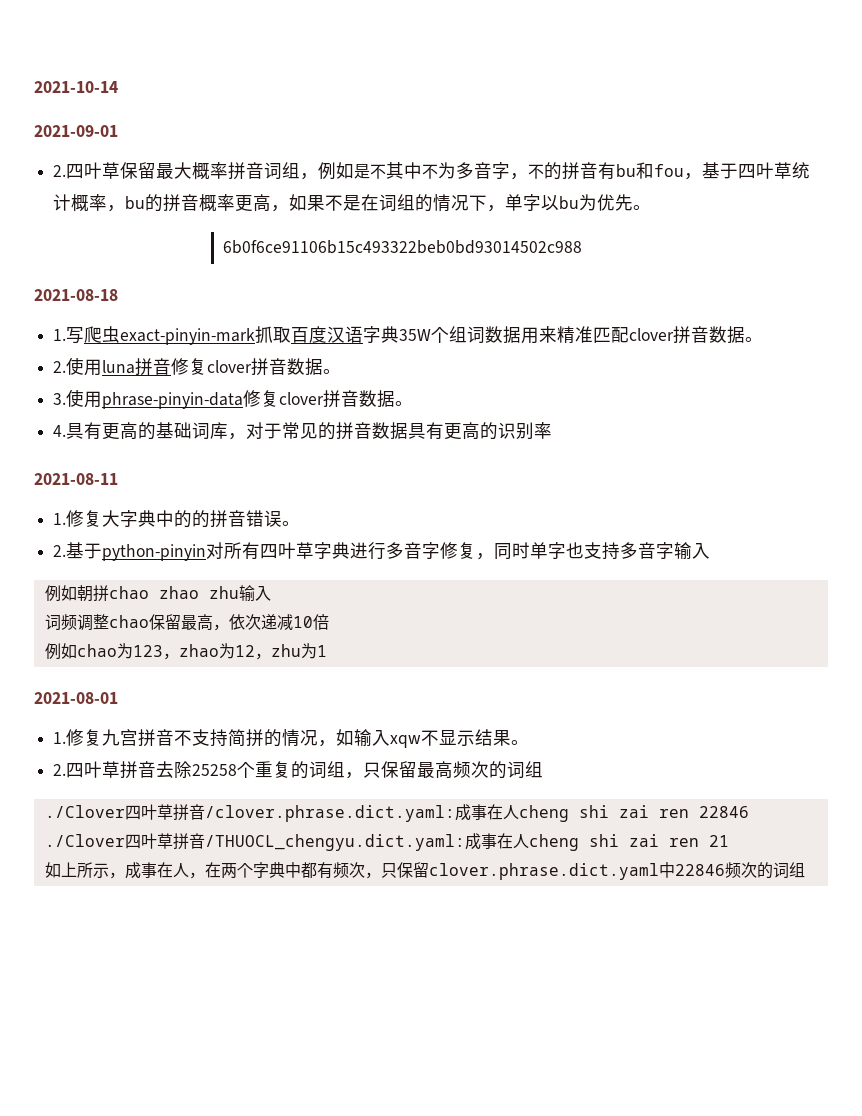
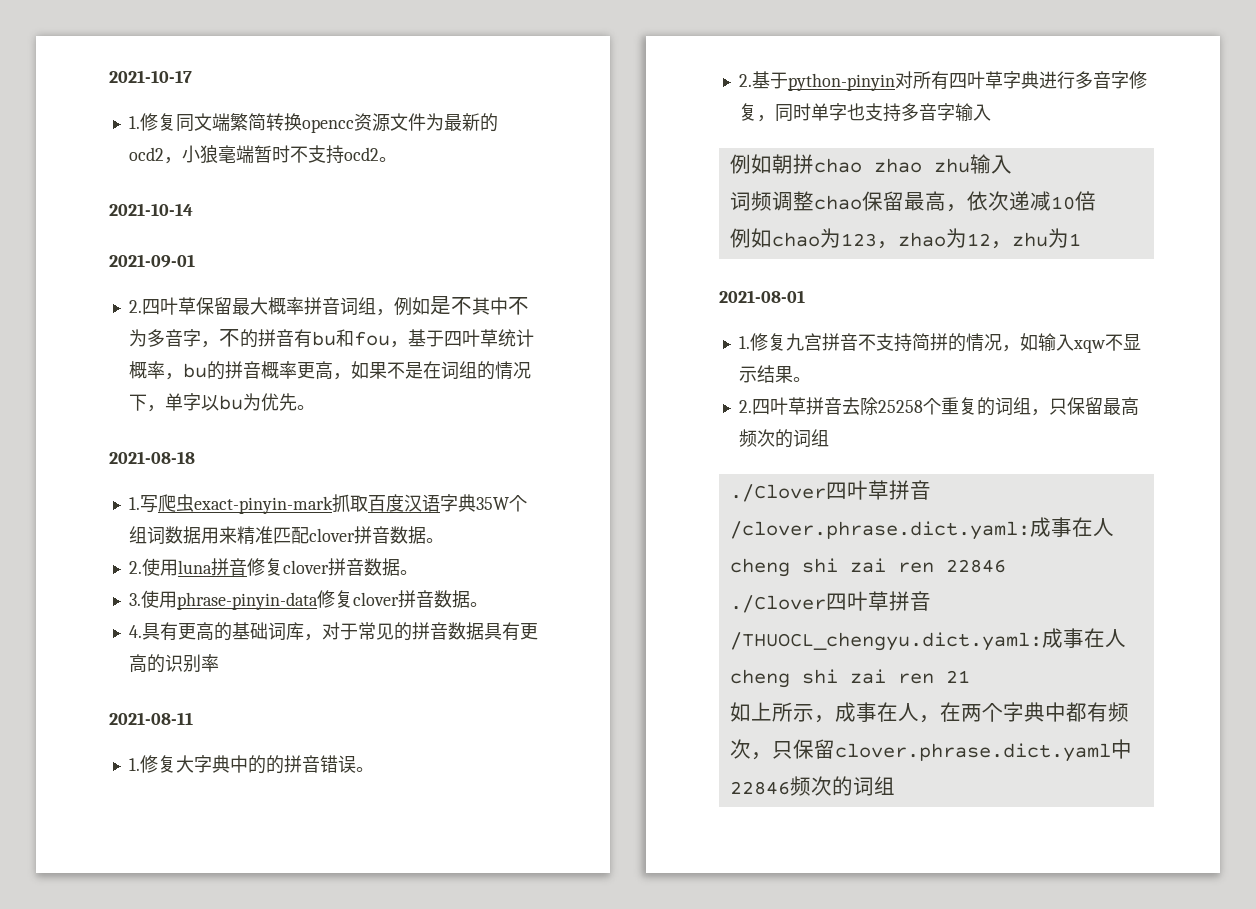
(34, 87) none -> [109,70,192,83] [128,113,498,133] [128,145,397,164] 2021-10-17 // 1.修复同文端繁简转换opencc资源文件为最新的ocd2，小狼毫端暂时不支持ocd2。 //
[223,240,583,254] // 6b0f6ce91106b15c493322beb0bd93014502c988 -> (315, 407) none

